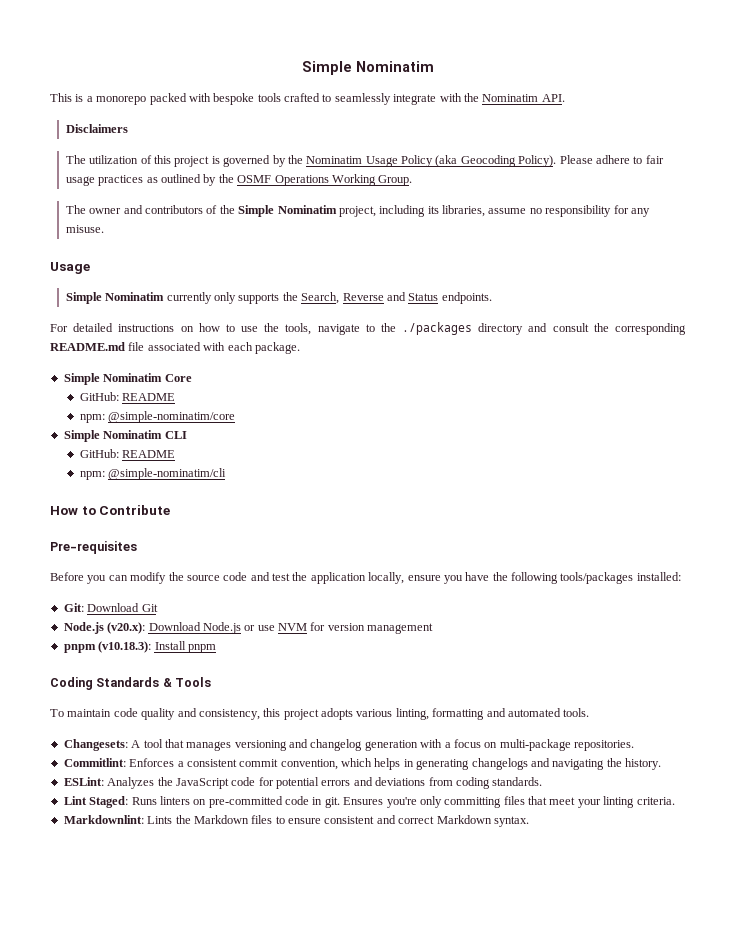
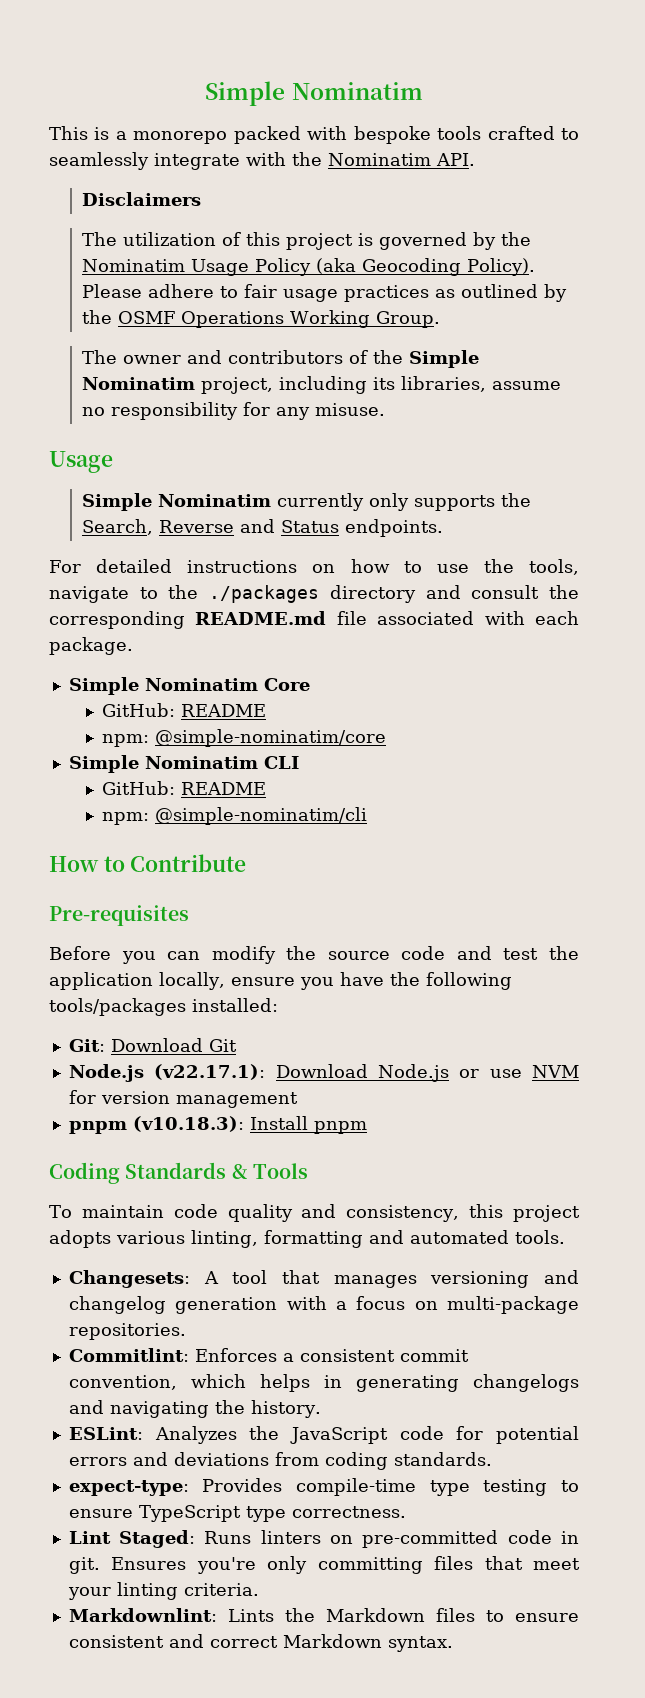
[107,622,146,634] (v20.x): -> [154,1064,266,1080] (v22.17.1):
(543, 781) none -> [68,1478,579,1496] [68,1505,406,1522] // expect-type: Provides compile-time type testing to ensure TypeScript type correctness.

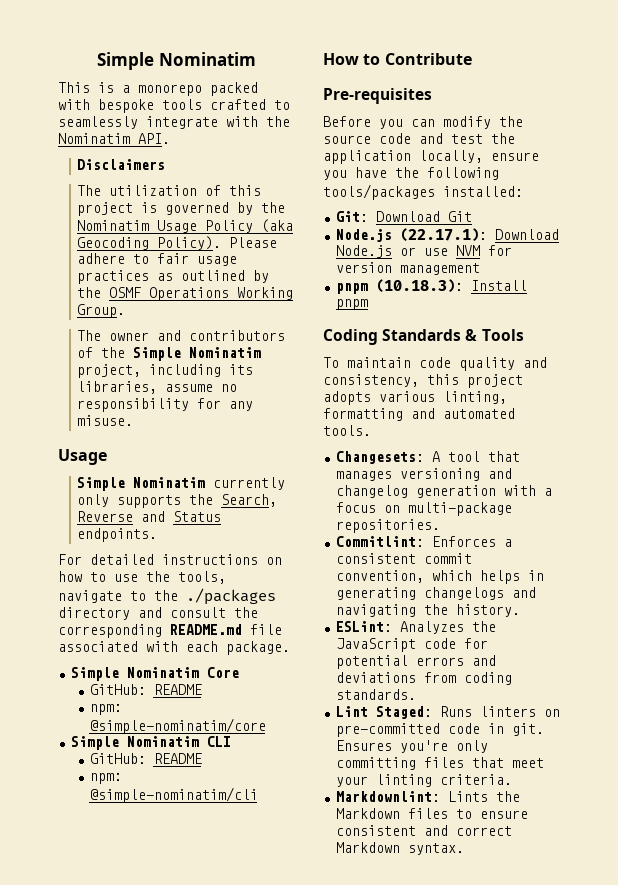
[154,1064,266,1080] (v22.17.1): -> [399,228,487,242] (22.17.1):
[132,1116,244,1132] (v10.18.3): -> [375,279,463,293] (10.18.3):
[68,1478,579,1496] [68,1505,406,1522] // expect-type: Provides compile-time type testing to ensure TypeScript type correctness. -> (416, 694) none

